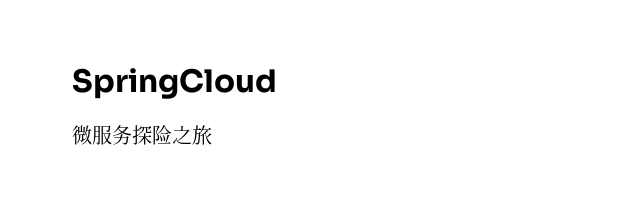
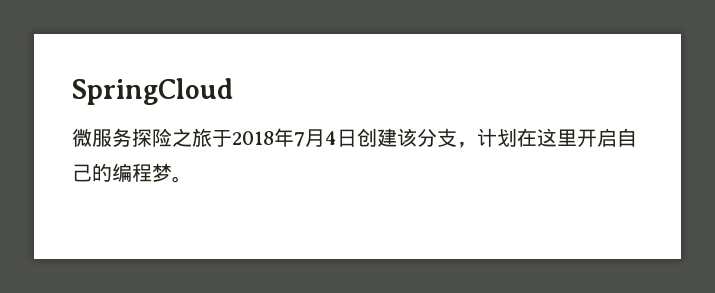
(212, 135) none -> [212,128,637,148] [72,163,192,183] 于2018年7月4日创建该分支，计划在这里开启自己的编程梦。

